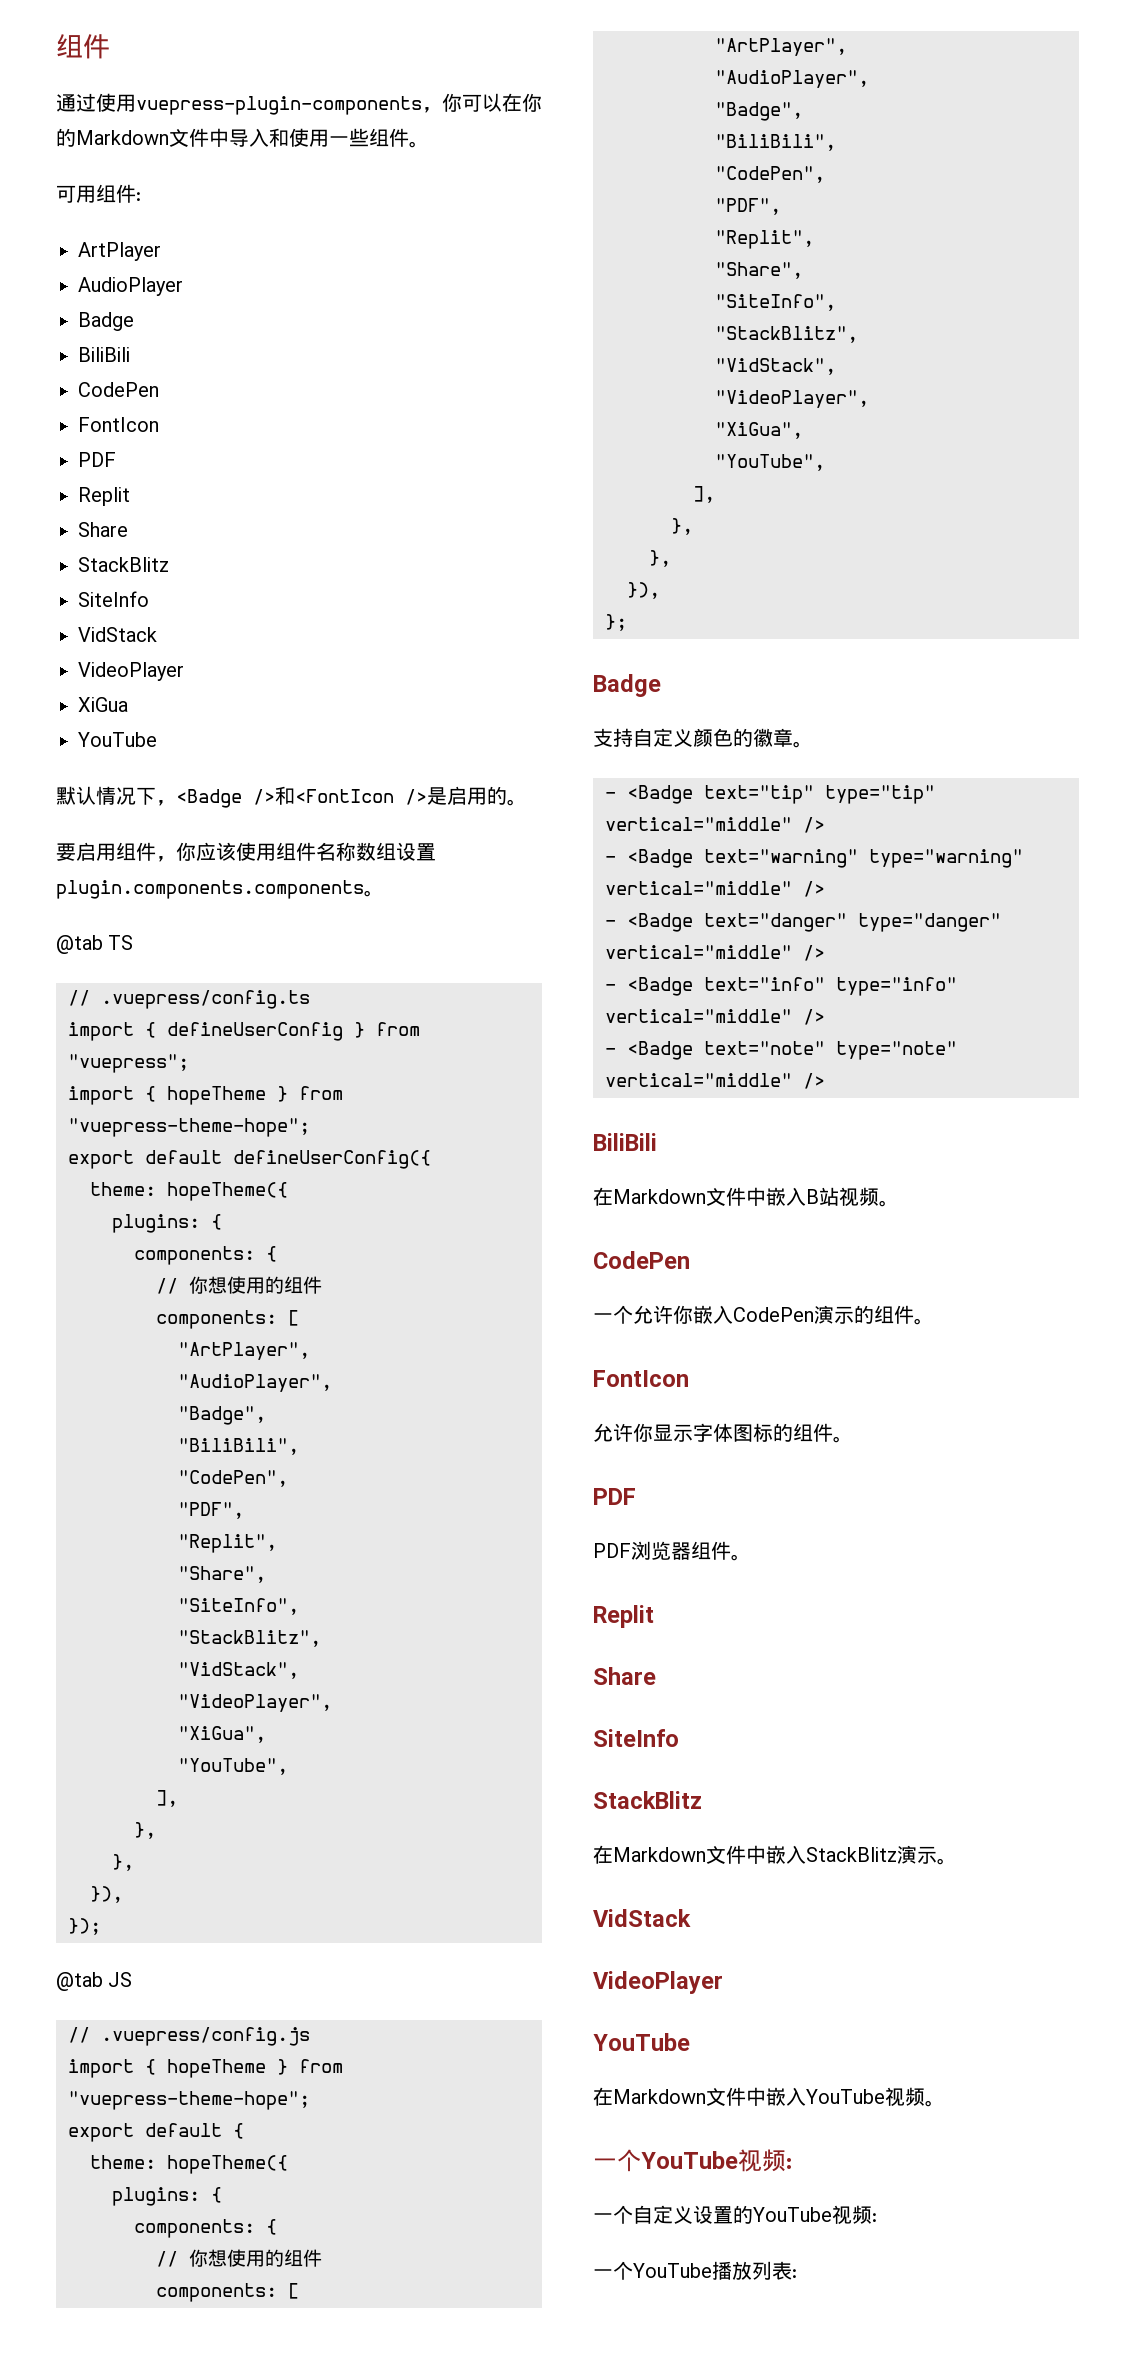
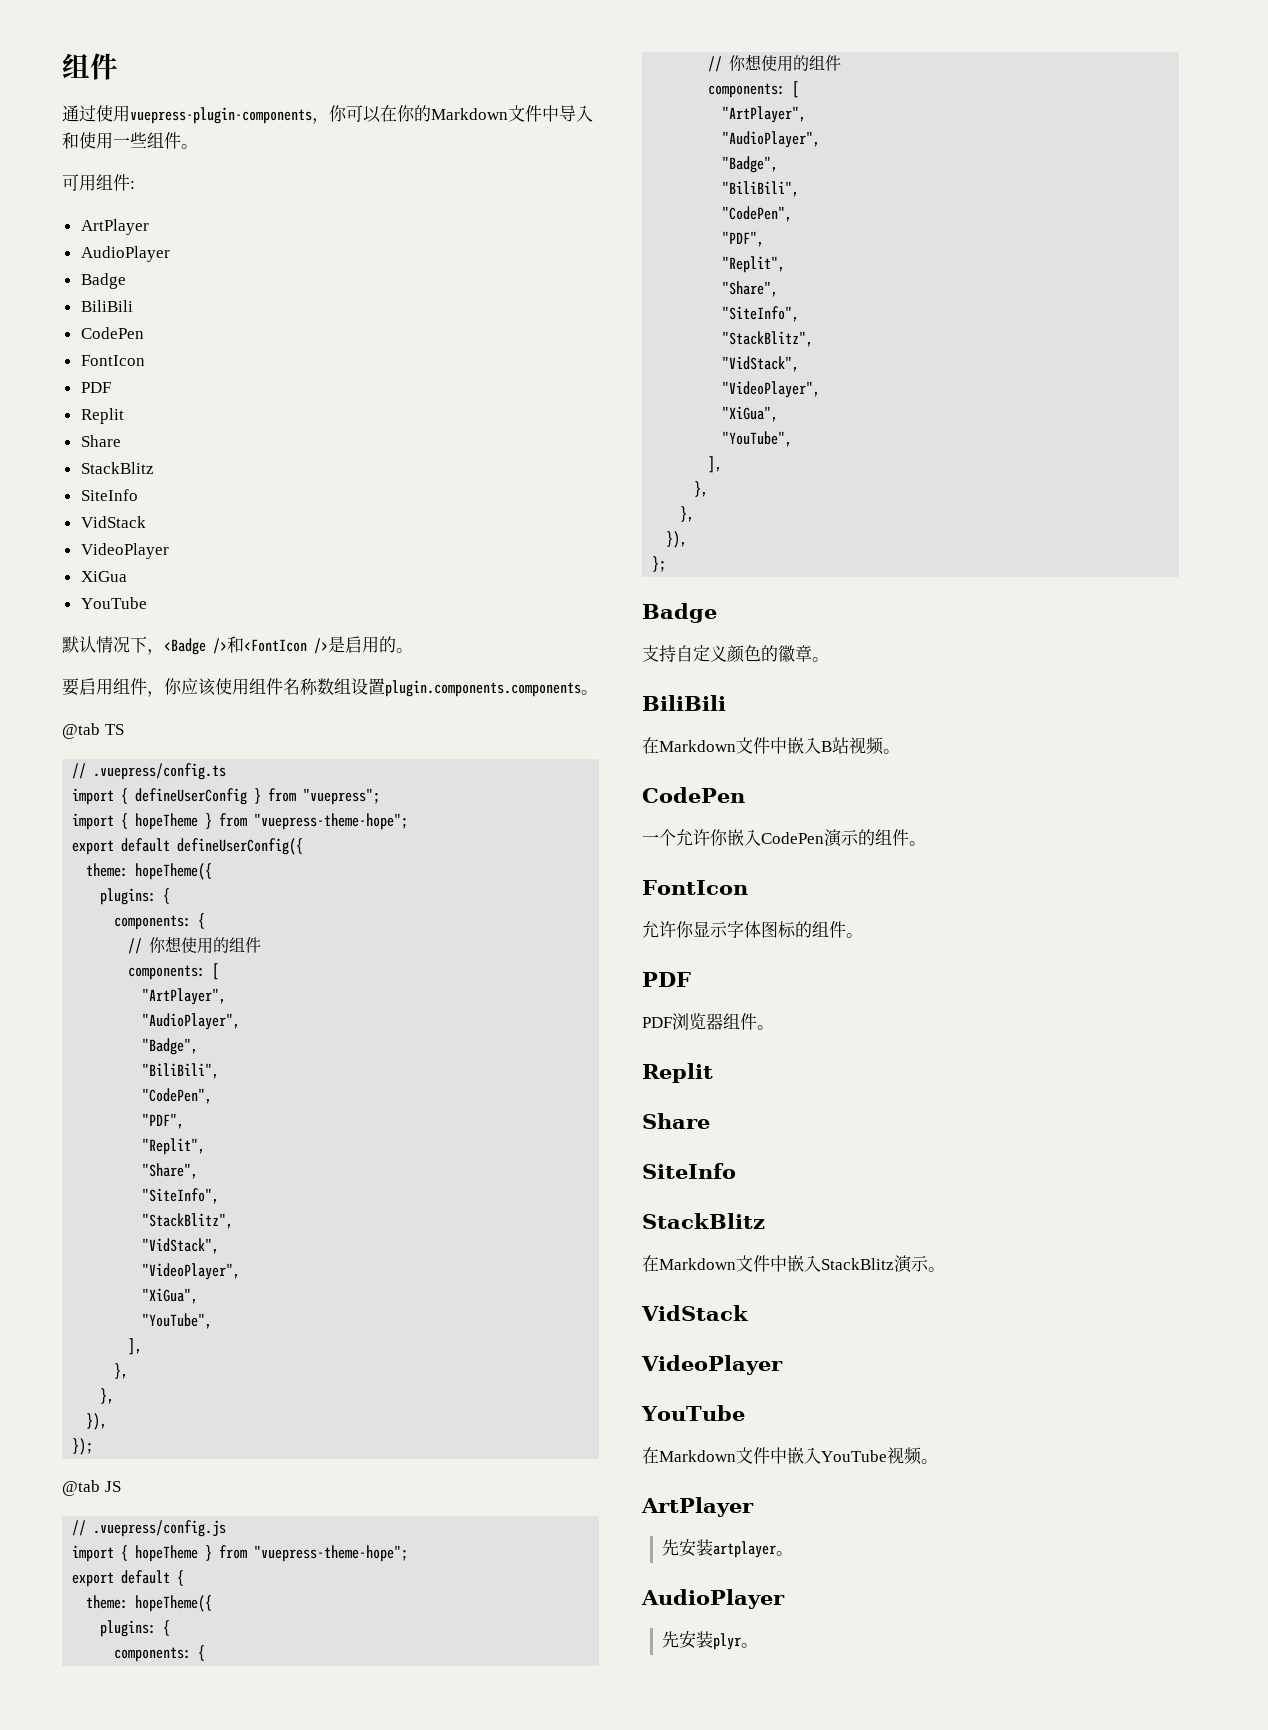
[605,785,935,804] [605,817,825,833] [605,849,1023,868] [605,881,825,897] [605,913,1001,932] [605,945,825,961] [605,977,957,996] [605,1009,825,1025] [605,1041,957,1060] [605,1073,825,1089] // - <Badge text="tip" type="tip" vertical="middle" /> // - <Badge text="warning" type="warning" vertical="middle" /> // - <Badge text="danger" type="danger" vertical="middle" /> // - <Badge text="info" type="info" vertical="middle" /> // - <Badge text="note" type="note" vertical="middle" /> -> (829, 659) none
[593,2149,793,2172] [593,2205,877,2225] [593,2261,797,2280] 一个YouTube视频: // 一个自定义设置的YouTube视频: // 一个YouTube播放列表: -> [641,1497,754,1517] [661,1539,793,1558] [641,1589,785,1609] [661,1631,758,1650] ArtPlayer // 先安装artplayer。 // AudioPlayer // 先安装plyr。

